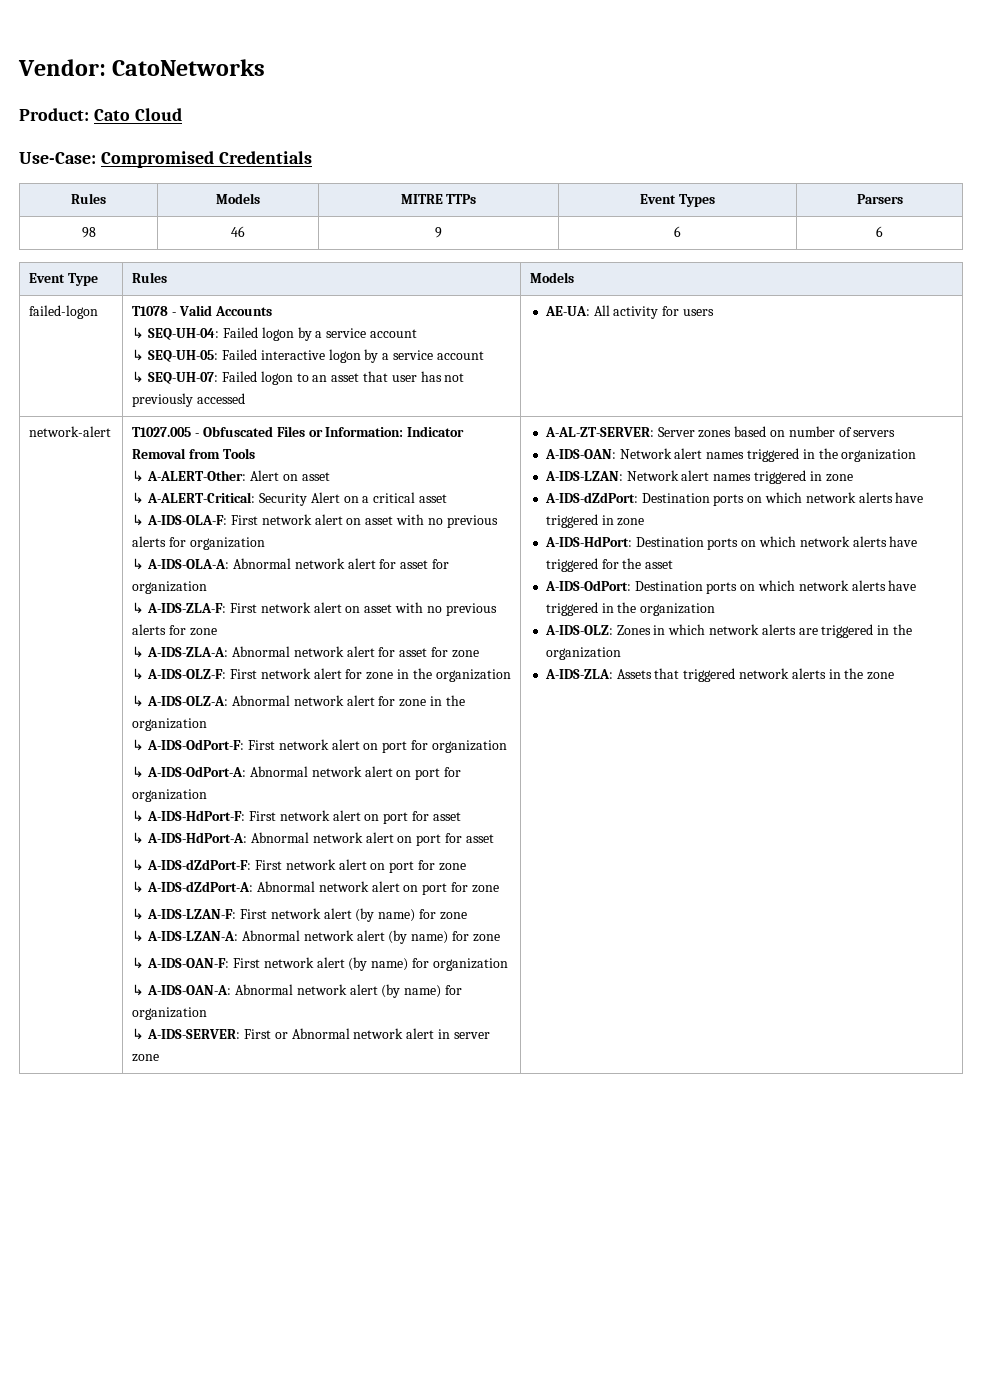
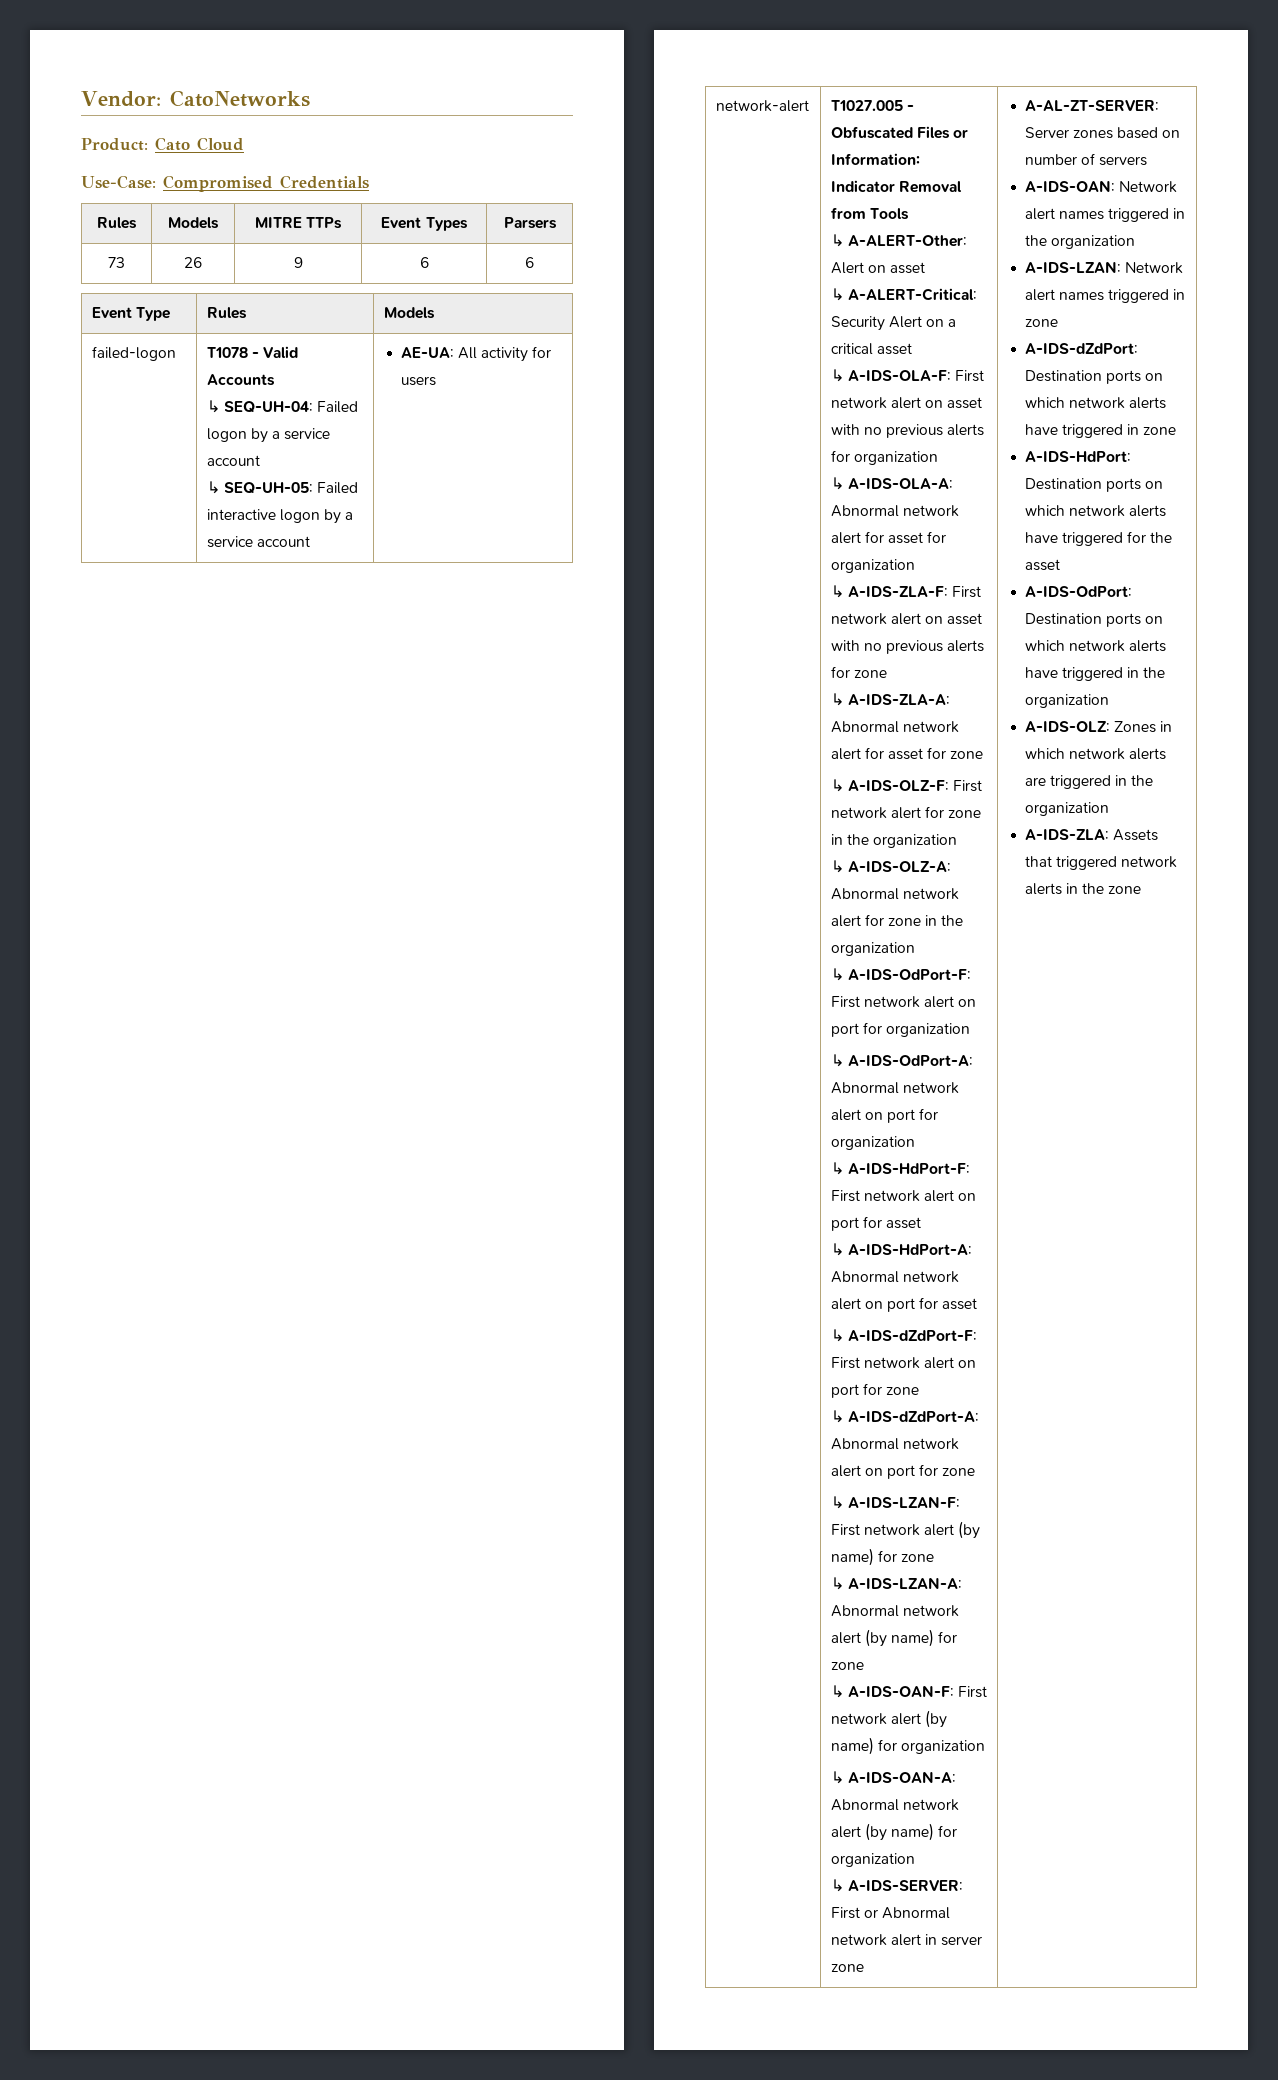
[81,227,96,238] [231,226,246,237] 98 | 46 -> [108,257,125,268] [184,257,202,268] 73 | 26
[132,371,465,385] [132,393,246,407] // ↳ SEQ-UH-07: Failed logon to an asset that user has not previously accessed -> (310, 541) none

